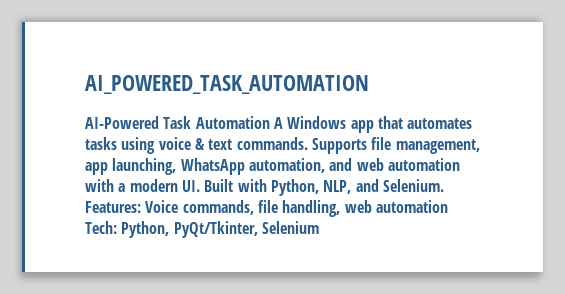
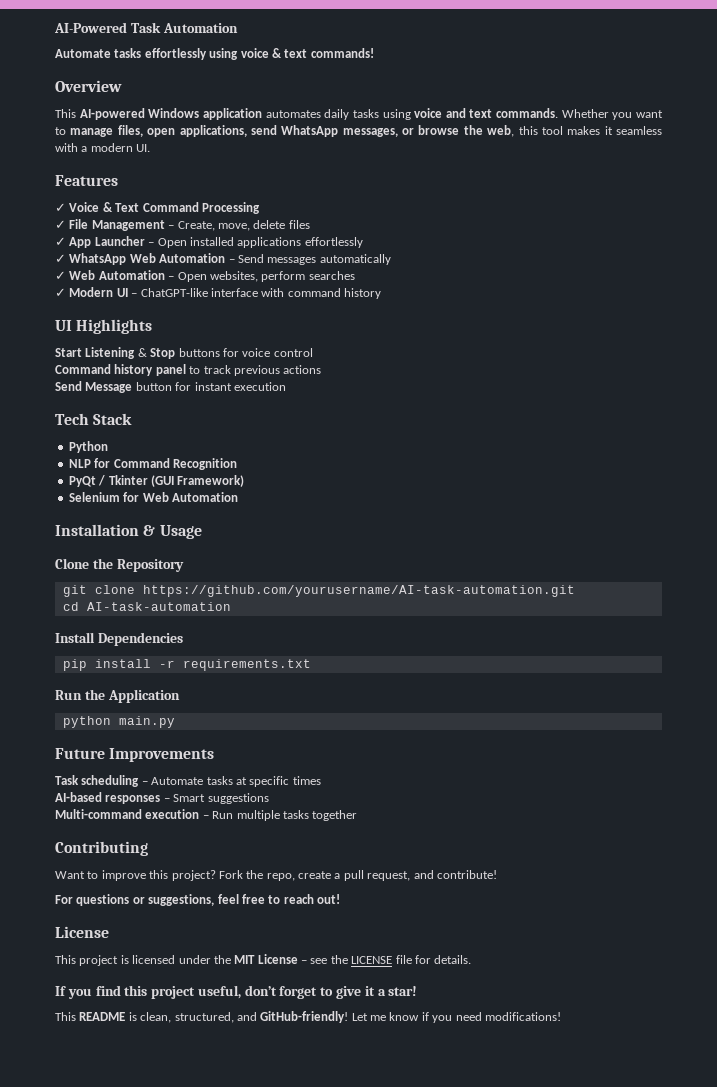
[85,75,369,94] AI_POWERED_TASK_AUTOMATION // -> (54, 27) none
[273,116,473,133] [85,137,480,154] [85,158,460,175] [85,179,444,196] [85,200,448,217] [85,221,319,238] A Windows app that automates tasks using voice & text commands. Supports file management, app launching, WhatsApp automation, and web automation with a modern UI. Built with Python, NLP, and Selenium. Features: Voice commands, file handling, web automation Tech: Python, PyQt/Tkinter, Selenium -> [55,48,374,60] [55,80,122,92] [55,108,664,120] [55,125,662,137] [55,143,151,152] [55,175,118,186] [55,202,260,214] [55,219,310,231] [55,236,363,248] [55,253,391,265] [55,270,355,282] [55,287,381,299] [55,319,153,334] [55,347,313,359] [55,364,322,376] [55,381,286,393] [55,413,133,425] [68,441,108,453] [68,458,237,470] [68,475,245,487] [68,492,238,502] [55,524,202,539] [55,558,184,572] [62,585,575,597] [62,602,231,611] [55,632,183,646] [62,659,311,671] [55,689,180,703] [62,716,175,728] [55,748,215,762] [55,775,321,787] [55,792,269,804] [55,809,358,821] [55,841,148,856] [55,870,497,881] [55,894,340,906] [55,926,109,938] [55,954,472,966] [55,985,418,999] [55,1011,561,1023] // Automate tasks effortlessly using voice & text commands! // Overview // This AI-powered Windows application automates daily tasks using voice and text commands. Whether you want to manage files, open applications, send WhatsApp messages, or browse the web, this tool makes it seamless with a modern UI. // Features // ✓ Voice & Text Command Processing // ✓ File Management – Create, move, delete files // ✓ App Launcher – Open installed applications effortlessly // ✓ WhatsApp Web Automation – Send messages automatically // ✓ Web Automation – Open websites, perform searches // ✓ Modern UI – ChatGPT-like interface with command history // UI Highlights // Start Listening & Stop buttons for voice control // Command history panel to track previous actions // Send Message button for instant execution // Tech Stack // Python // NLP for Command Recognition // PyQt / Tkinter (GUI Framework) // Selenium for Web Automation // Installation & Usage // Clone the Repository // git clone https://github.com/yourusername/AI-task-automation.git // cd AI-task-automation // Install Dependencies // pip install -r requirements.txt // Run the Application // python main.py // Future Improvements // Task scheduling – Automate tasks at specific times // AI-based responses – Smart suggestions // Multi-command execution – Run multiple tasks together // Contributing // Want to improve this project? Fork the repo, create a pull request, and contribute! // For questions or suggestions, feel free to reach out! // License // This project is licensed under the MIT License – see the LICENSE file for details. // If you find this project useful, don’t forget to give it a star! // This README is clean, structured, and GitHub-friendly! Let me know if you need modifications!

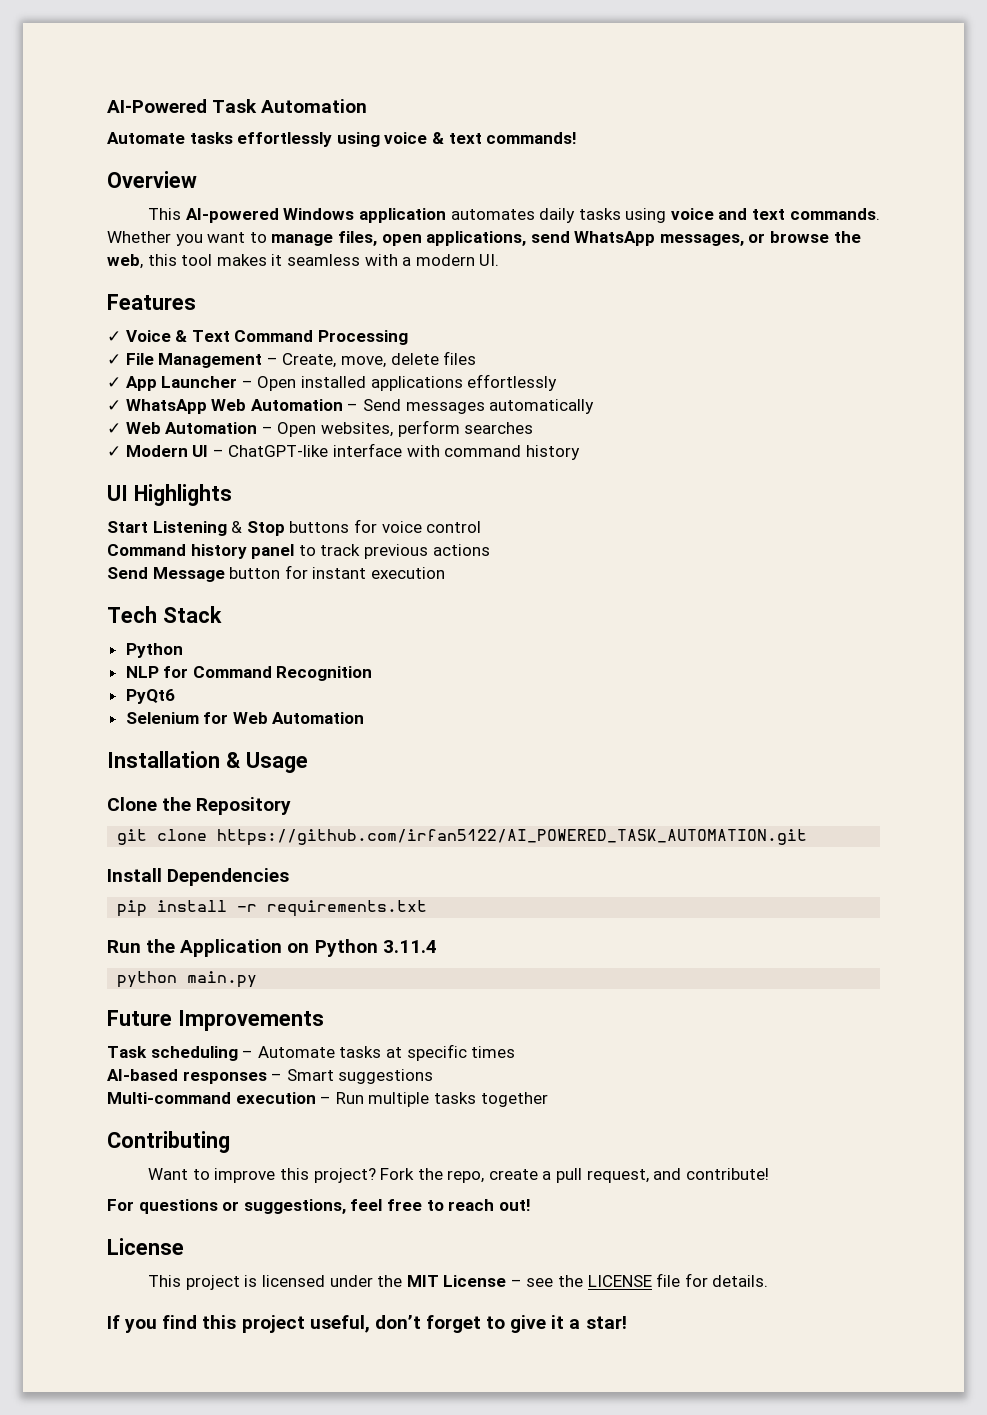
[68,475,245,487] PyQt / Tkinter (GUI Framework) -> [125,689,175,704] PyQt6
[142,585,575,597] [62,602,231,611] https://github.com/yourusername/AI-task-automation.git // cd AI-task-automation -> [217,829,808,846] https://github.com/irfan5122/AI_POWERED_TASK_AUTOMATION.git
(180, 696) none -> [287,939,437,957] on Python 3.11.4
[55,1011,561,1023] // This README is clean, structured, and GitHub-friendly! Let me know if you need modifications! -> (627, 1322) none

